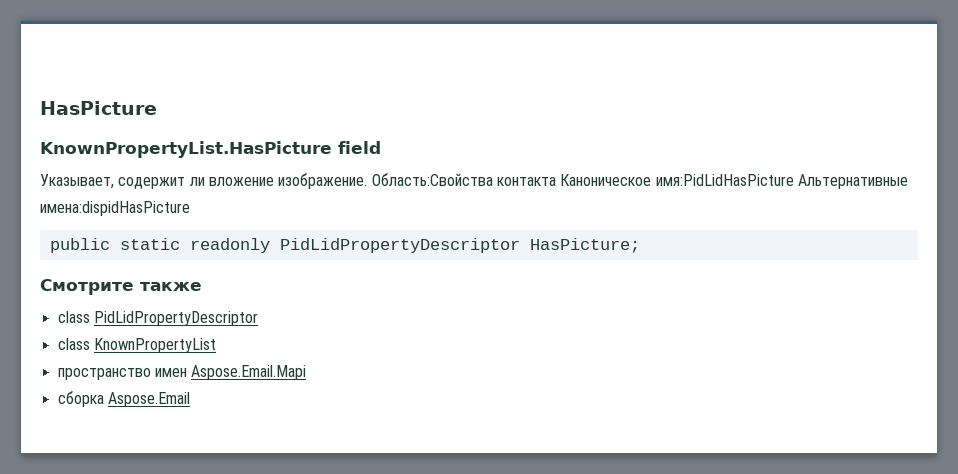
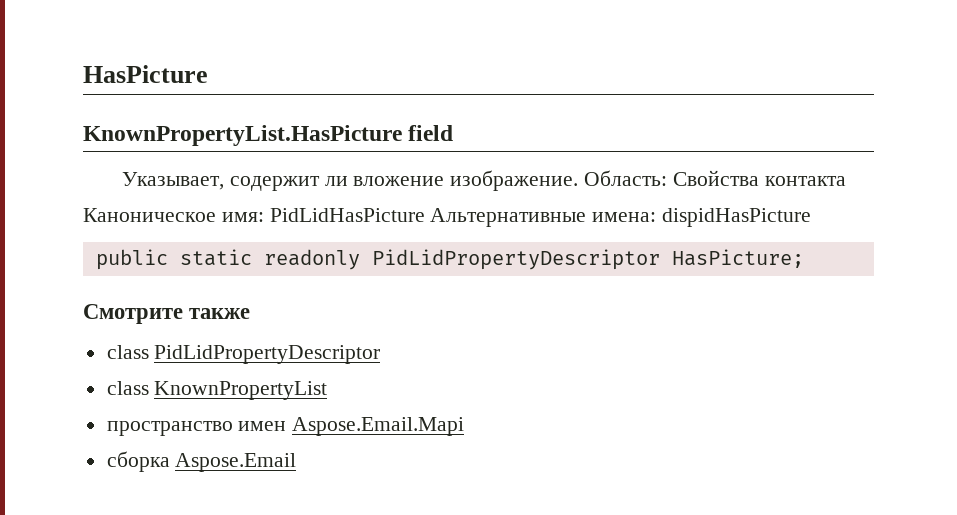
[371,173,908,189] [40,201,190,216] Область:Свойства контакта Каноническое имя:PidLidHasPicture Альтернативные имена:dispidHasPicture -> [583,170,846,186] [83,208,812,227] Область: Свойства контакта Каноническое имя: PidLidHasPicture Альтернативные имена: dispidHasPicture

